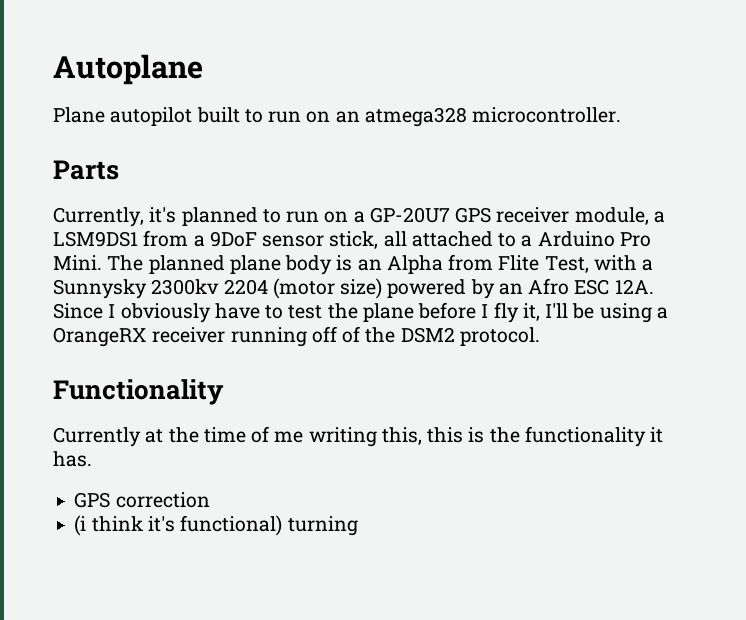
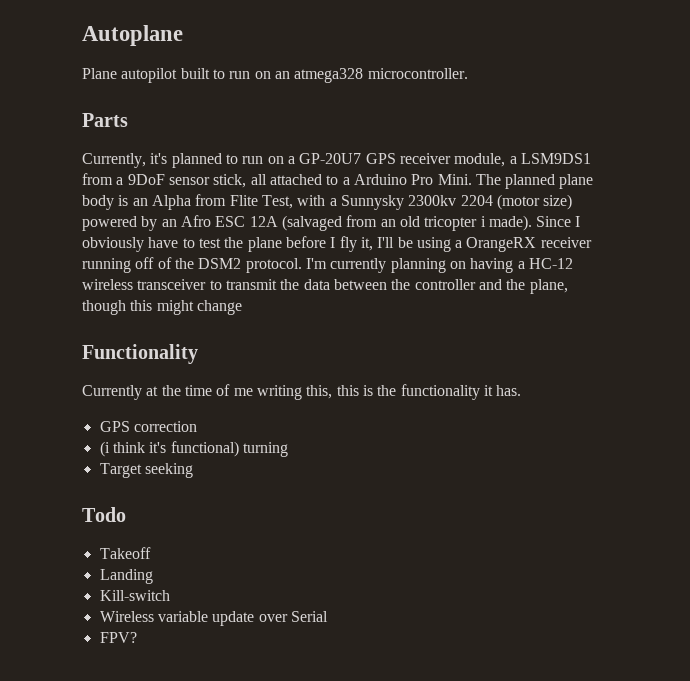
[614,279,654,294] 12A. -> [249,215,532,231] 12A (salvaged from an old tricopter i made).
(540, 336) none -> [305,258,573,273] [82,279,568,294] [82,300,242,315] I'm currently planning on having a HC-12 wireless transceiver to transmit the data between the controller and the plane, though this might change
(358, 526) none -> [99,463,193,478] [82,507,126,522] [99,547,151,559] [99,569,153,584] [99,590,170,601] [99,611,328,626] [99,632,137,643] // Target seeking // Todo // Takeoff // Landing // Kill-switch // Wireless variable update over Serial // FPV?

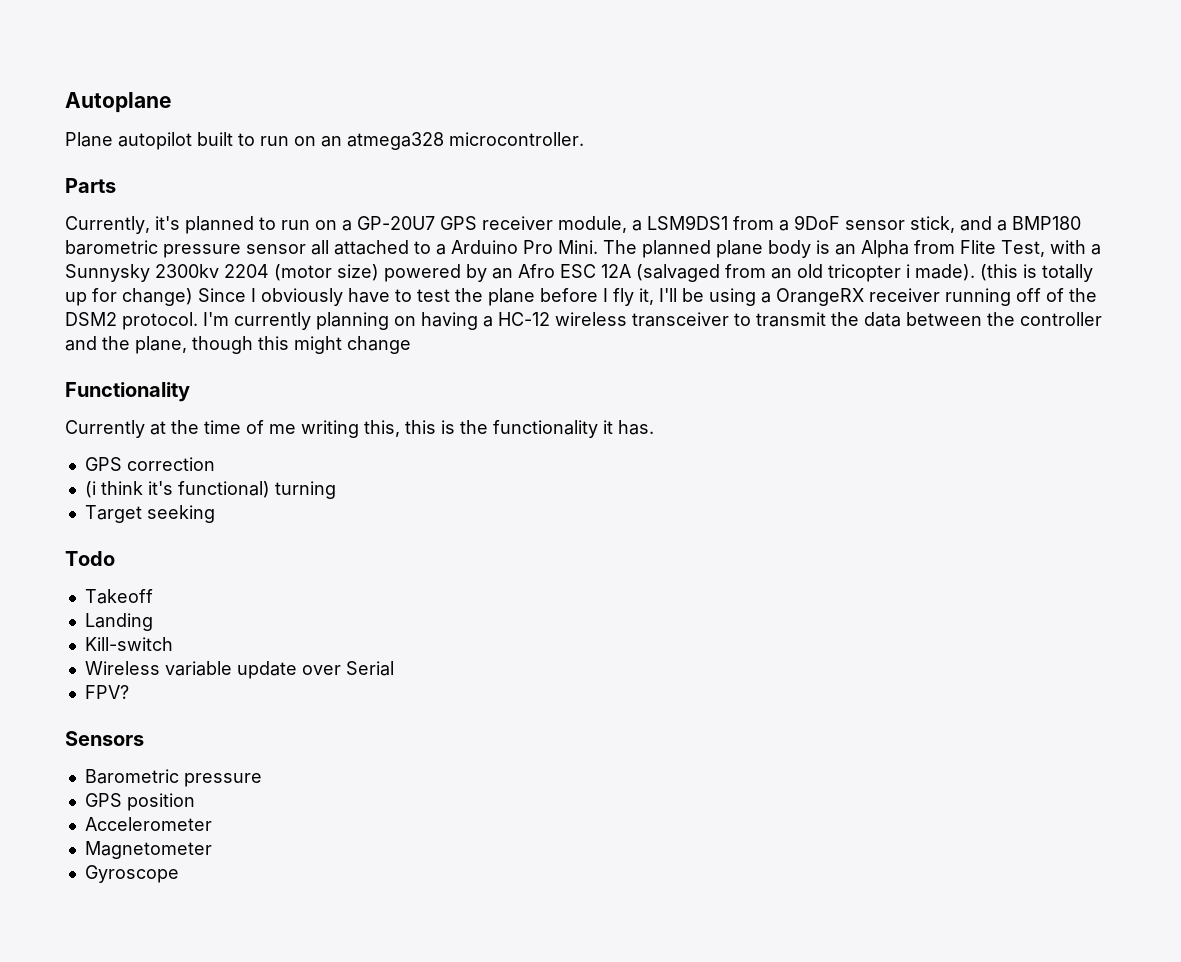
(247, 181) none -> [960,216,1081,231] [65,240,306,258] and a BMP180 barometric pressure sensor
(532, 223) none -> [980,264,1093,282] [65,288,193,306] (this is totally up for change)
(137, 637) none -> [65,731,144,746] [84,769,262,787] [84,793,195,811] [84,817,212,831] [84,841,212,859] [84,865,179,883] // Sensors // Barometric pressure // GPS position // Accelerometer // Magnetometer // Gyroscope

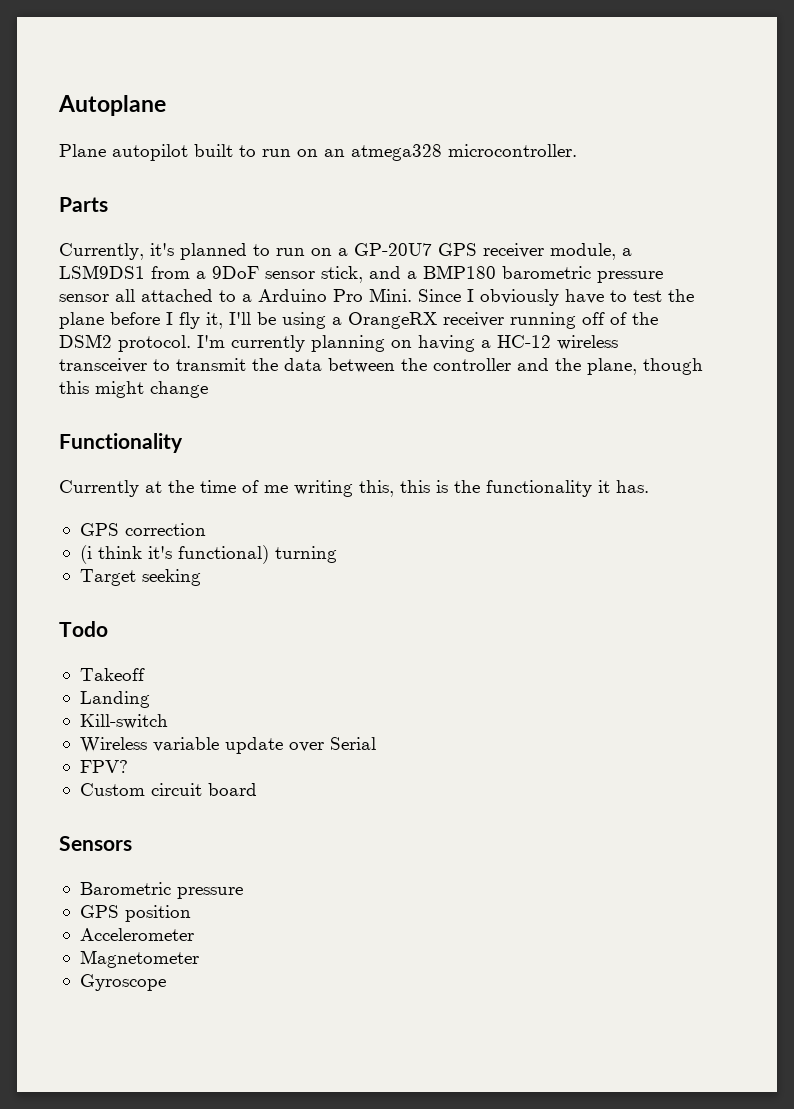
[603,240,1101,258] [65,264,1093,282] [65,288,193,306] The planned plane body is an Alpha from Flite Test, with a Sunnysky 2300kv 2204 (motor size) powered by an Afro ESC 12A (salvaged from an old tricopter i made). (this is totally up for change) -> (412, 295) none
(129, 692) none -> [79,783,257,796] // Custom circuit board

